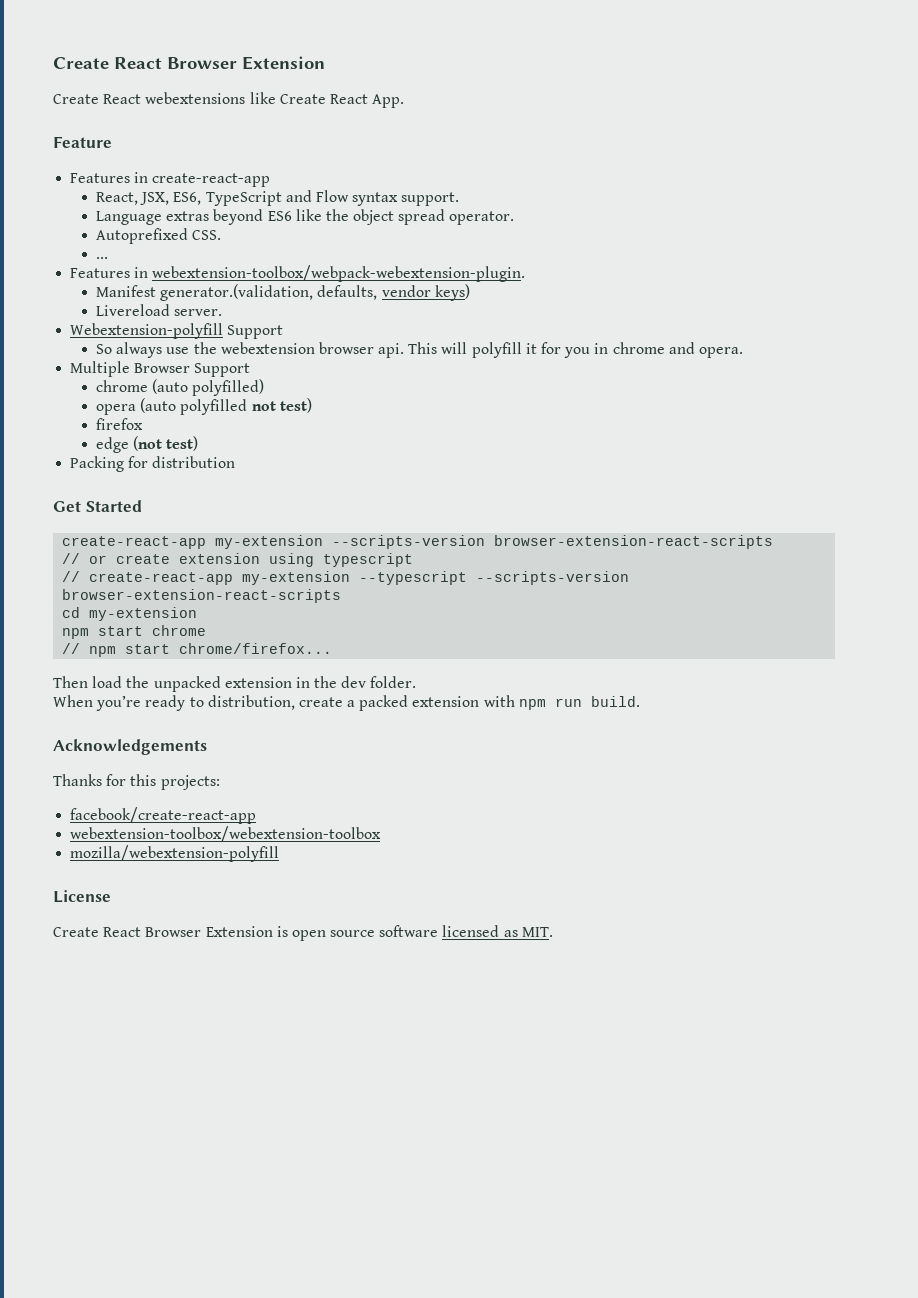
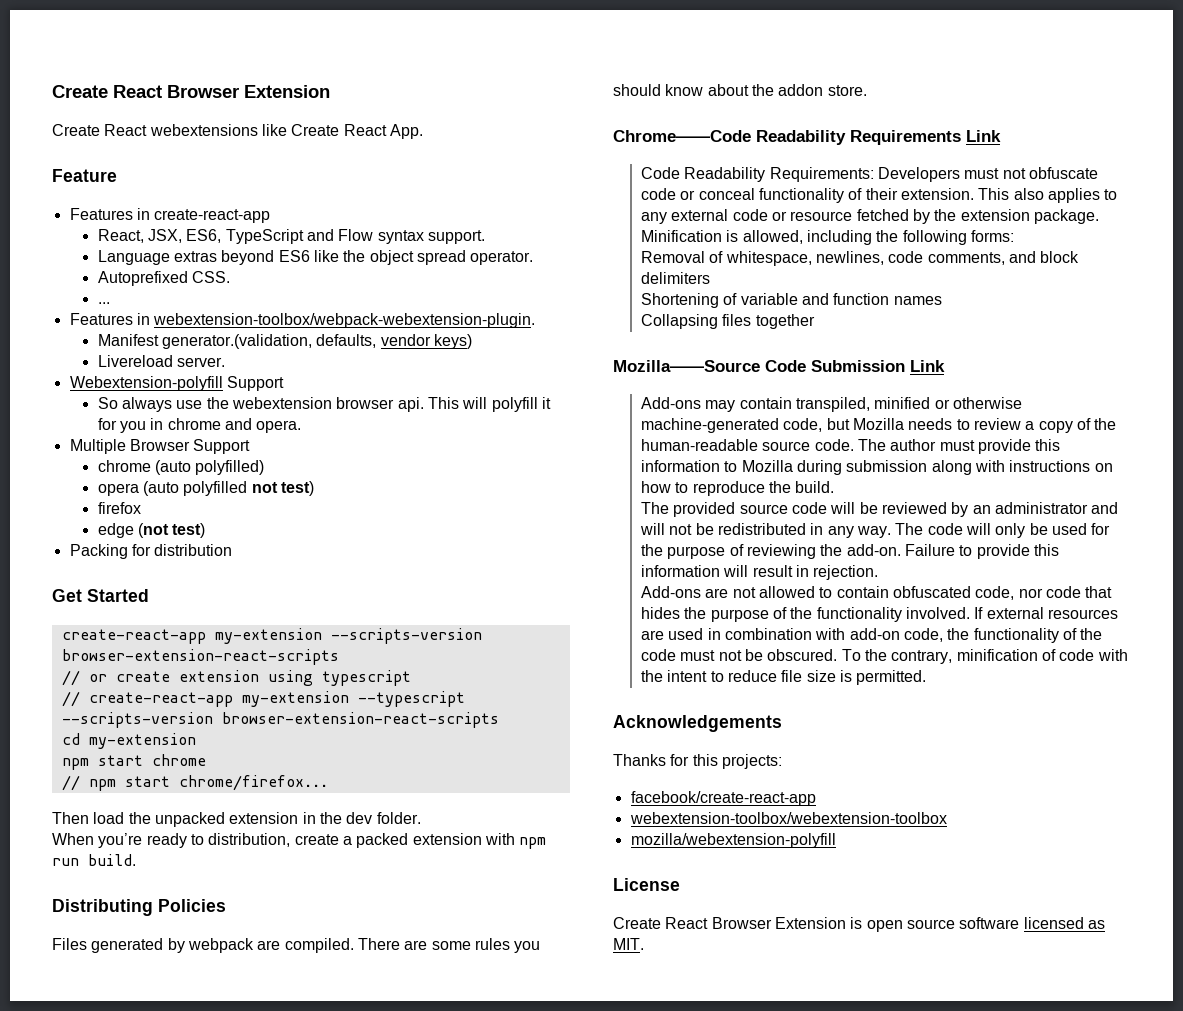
(640, 701) none -> [52,899,226,916] [52,938,541,953] [613,84,867,96] [613,130,1001,145] [641,167,1099,182] [641,188,1118,203] [641,209,1100,224] [641,230,1015,245] [641,251,1080,266] [641,272,711,284] [641,293,942,308] [641,314,815,329] [613,360,945,372] [641,397,1023,412] [641,418,1117,433] [641,439,1061,454] [641,460,1113,475] [641,481,835,496] [641,502,1119,517] [640,523,1111,538] [641,544,1060,559] [641,565,879,580] [641,586,1113,600] [641,607,1119,622] [641,628,1103,643] [641,649,1128,664] [641,670,927,685] // Distributing Policies // Files generated by webpack are compiled. There are some rules you should know about the addon store. // Chrome——Code Readability Requirements Link // Code Readability Requirements: Developers must not obfuscate code or conceal functionality of their extension. This also applies to any external code or resource fetched by the extension package. Minification is allowed, including the following forms: // Removal of whitespace, newlines, code comments, and block delimiters // Shortening of variable and function names // Collapsing files together // Mozilla——Source Code Submission Link // Add-ons may contain transpiled, minified or otherwise machine-generated code, but Mozilla needs to review a copy of the human-readable source code. The author must provide this information to Mozilla during submission along with instructions on how to reproduce the build. // The provided source code will be reviewed by an administrator and will not be redistributed in any way. The code will only be used for the purpose of reviewing the add-on. Failure to provide this information will result in rejection. // Add-ons are not allowed to contain obfuscated code, nor code that hides the purpose of the functionality involved. If external resources are used in combination with add-on code, the functionality of the code must not be obscured. To the contrary, minification of code with the intent to reduce file size is permitted.

